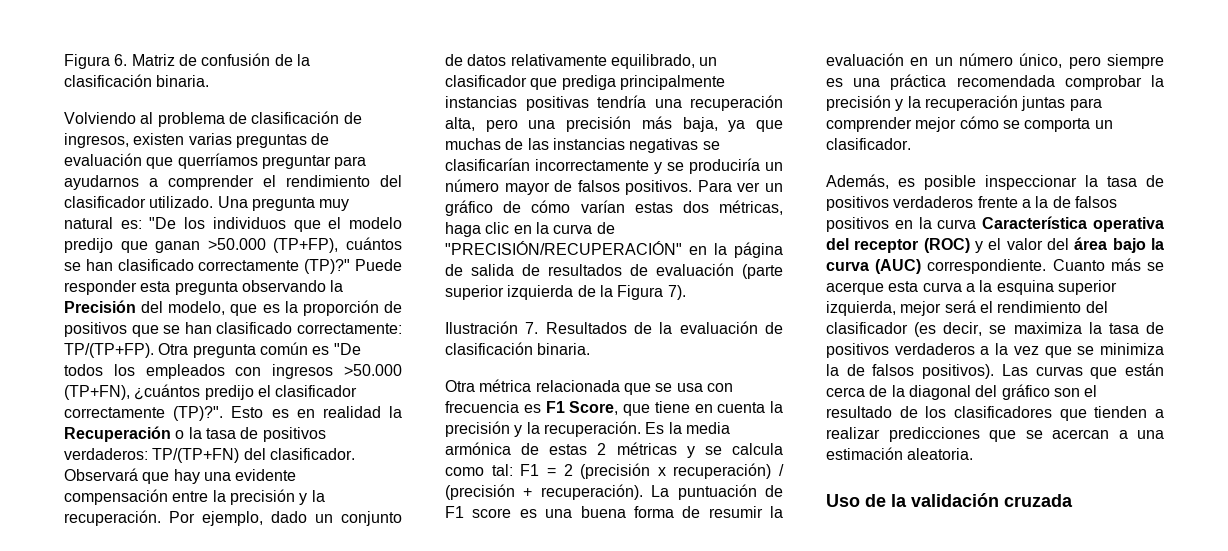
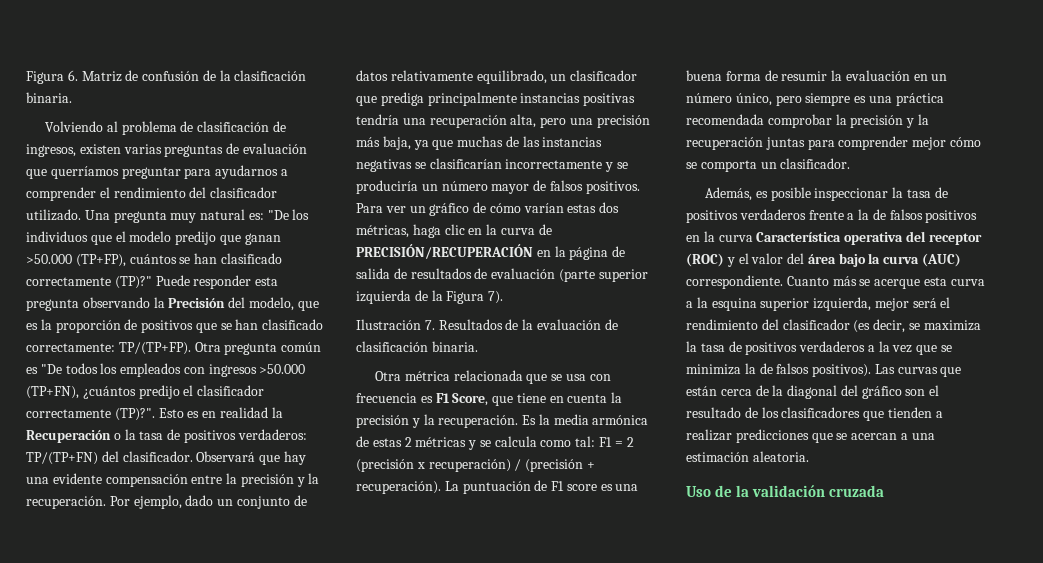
[445,241,682,255] "PRECISIÓN/RECUPERACIÓN" -> [356,244,533,259] PRECISIÓN/RECUPERACIÓN

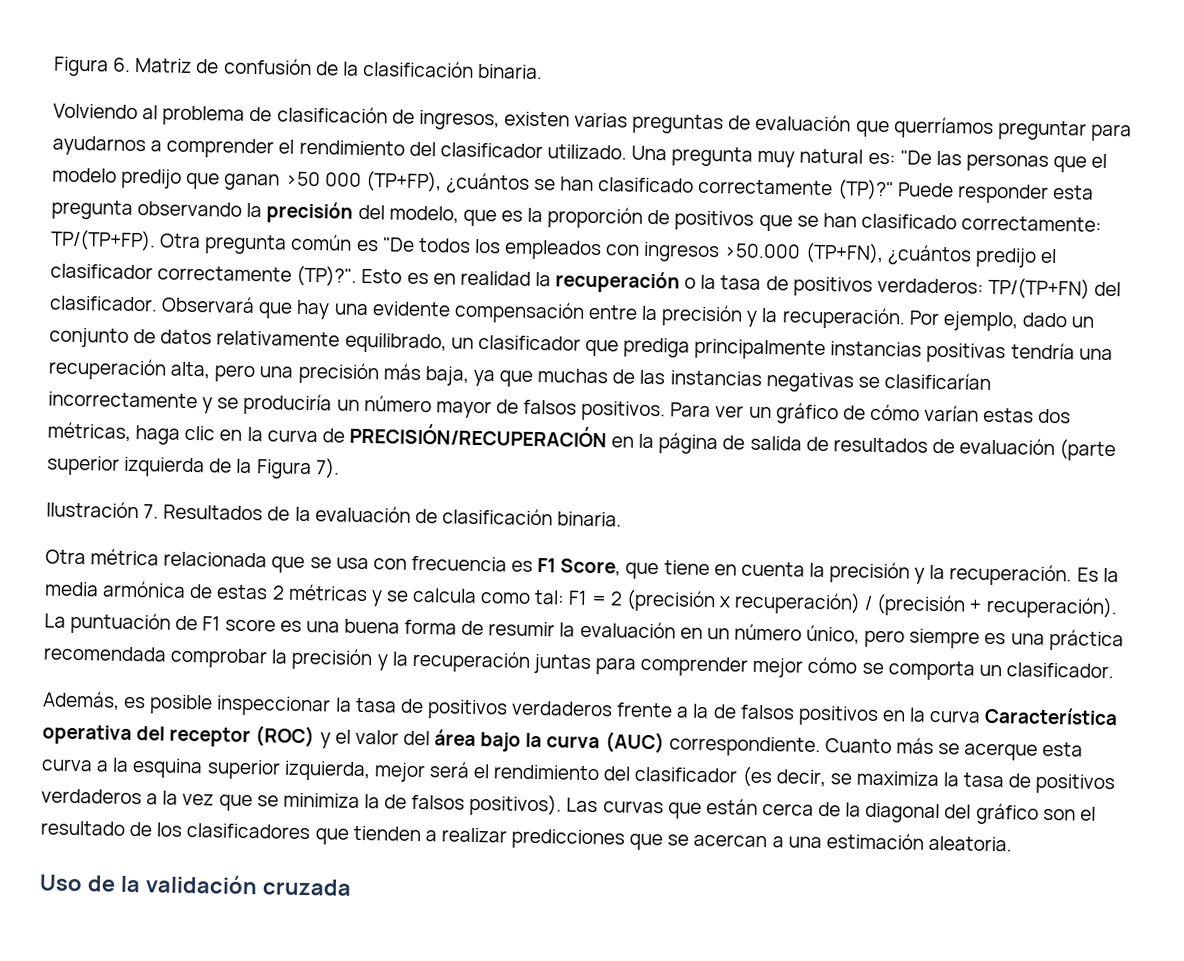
[292,209,310,220] [26,231,88,242] los individuos -> [935,150,1049,172] las personas
[26,254,177,267] >50.000 (TP+FP), cuántos -> [284,170,530,194] >50 000 (TP+FP), ¿cuántos
[168,298,226,308] Precisión -> [266,201,354,224] precisión
[26,430,111,443] Recuperación -> [555,270,681,294] recuperación

